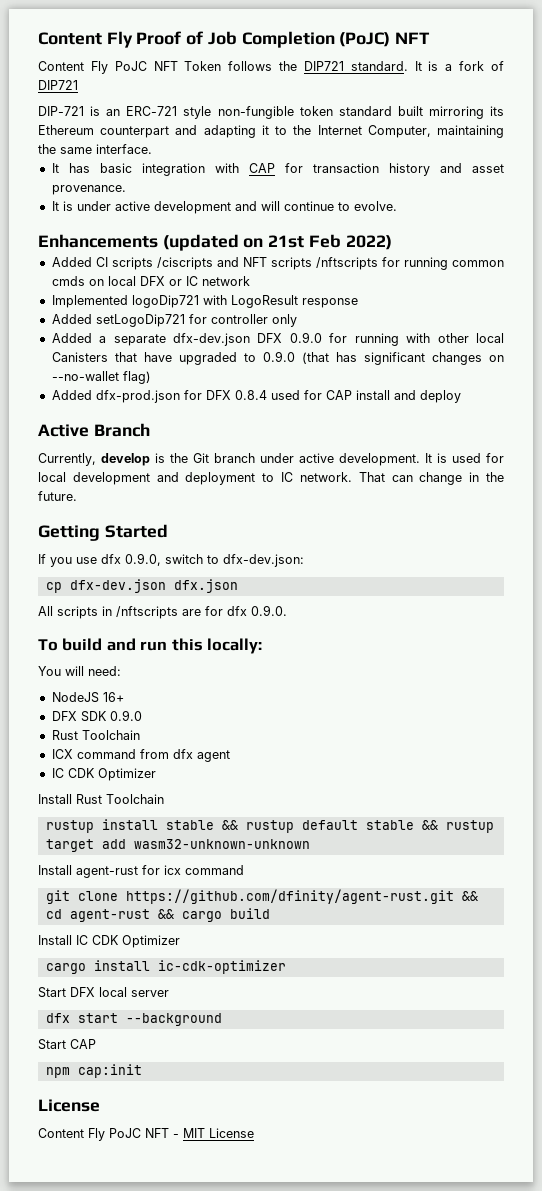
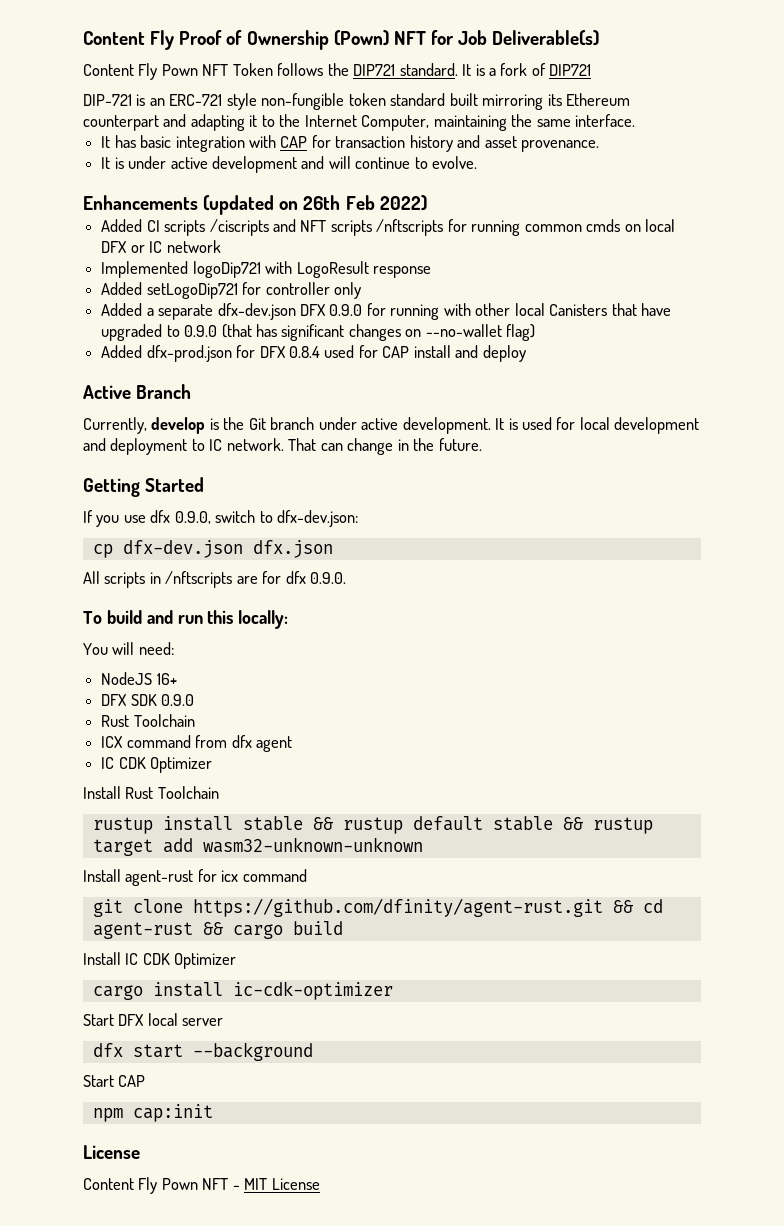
[207,31,431,48] [38,61,147,74] Job Completion (PoJC) NFT // Content Fly PoJC -> [246,30,600,50] [83,63,198,80] Ownership (Pown) NFT for Job Deliverable(s) // Content Fly Pown
[268,235,305,248] 21st -> [303,195,341,210] 26th
[109,1128,141,1138] PoJC -> [161,1178,198,1190] Pown

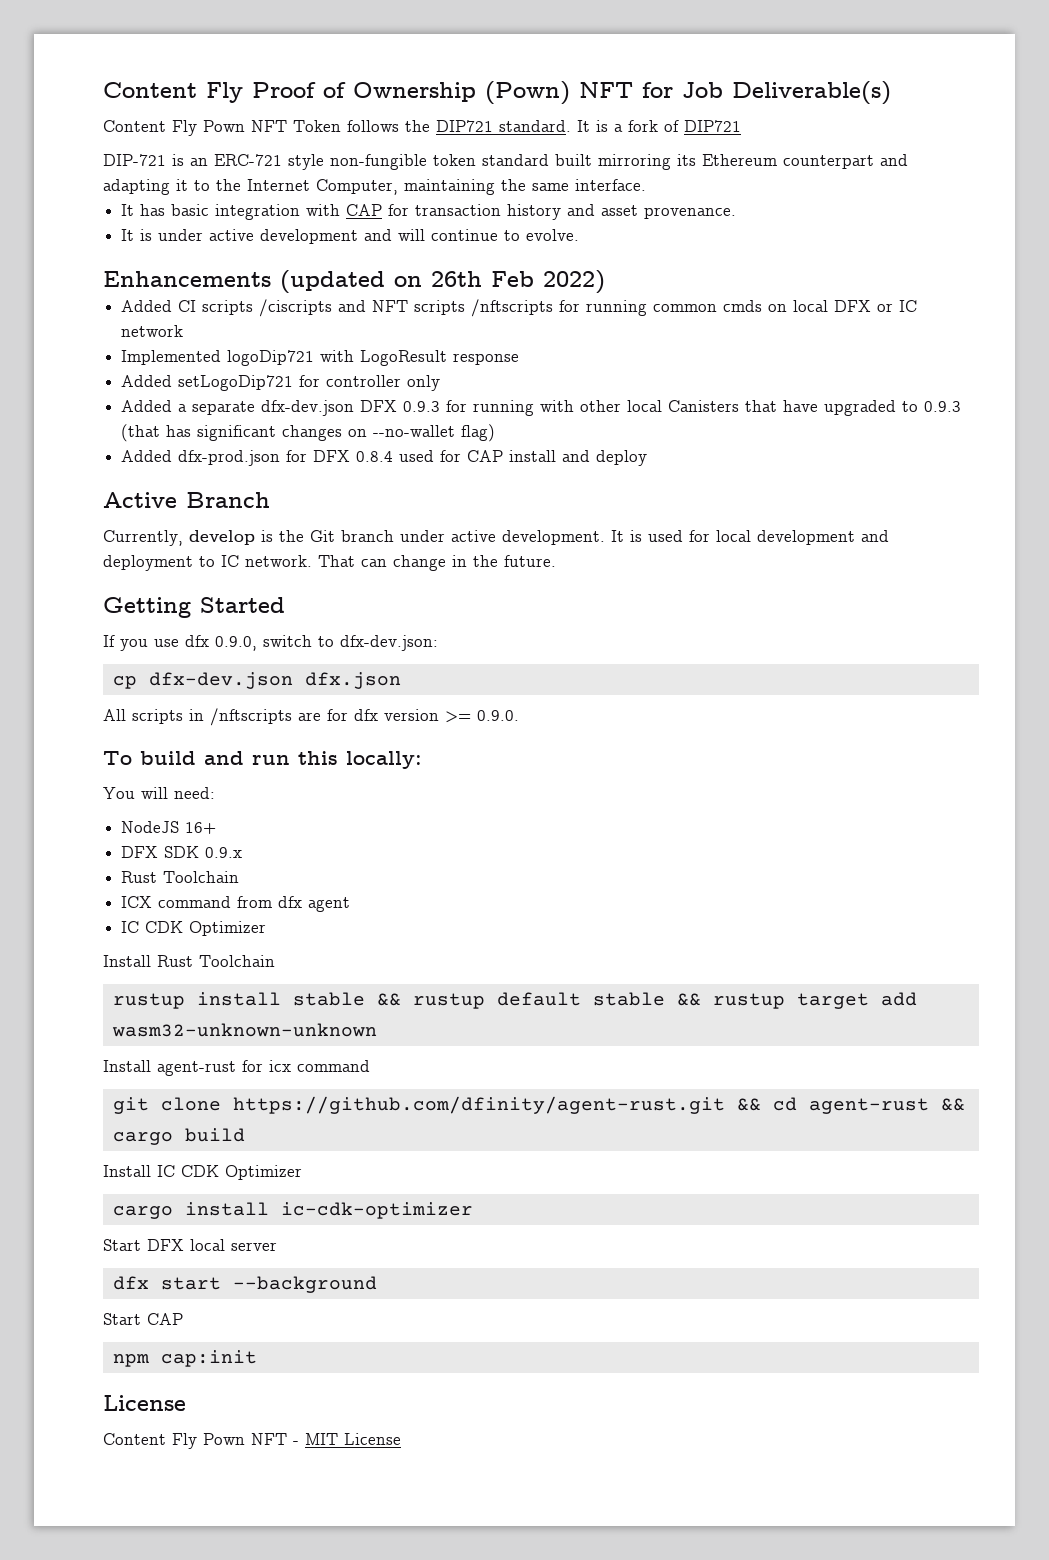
[329,304,363,316] 0.9.0 -> [403,401,441,412] 0.9.3
[184,325,218,337] 0.9.0 -> [924,401,962,412] 0.9.3
(306, 577) none -> [384,709,471,723] version >=
[161,694,195,706] 0.9.0 -> [205,847,243,858] 0.9.x

